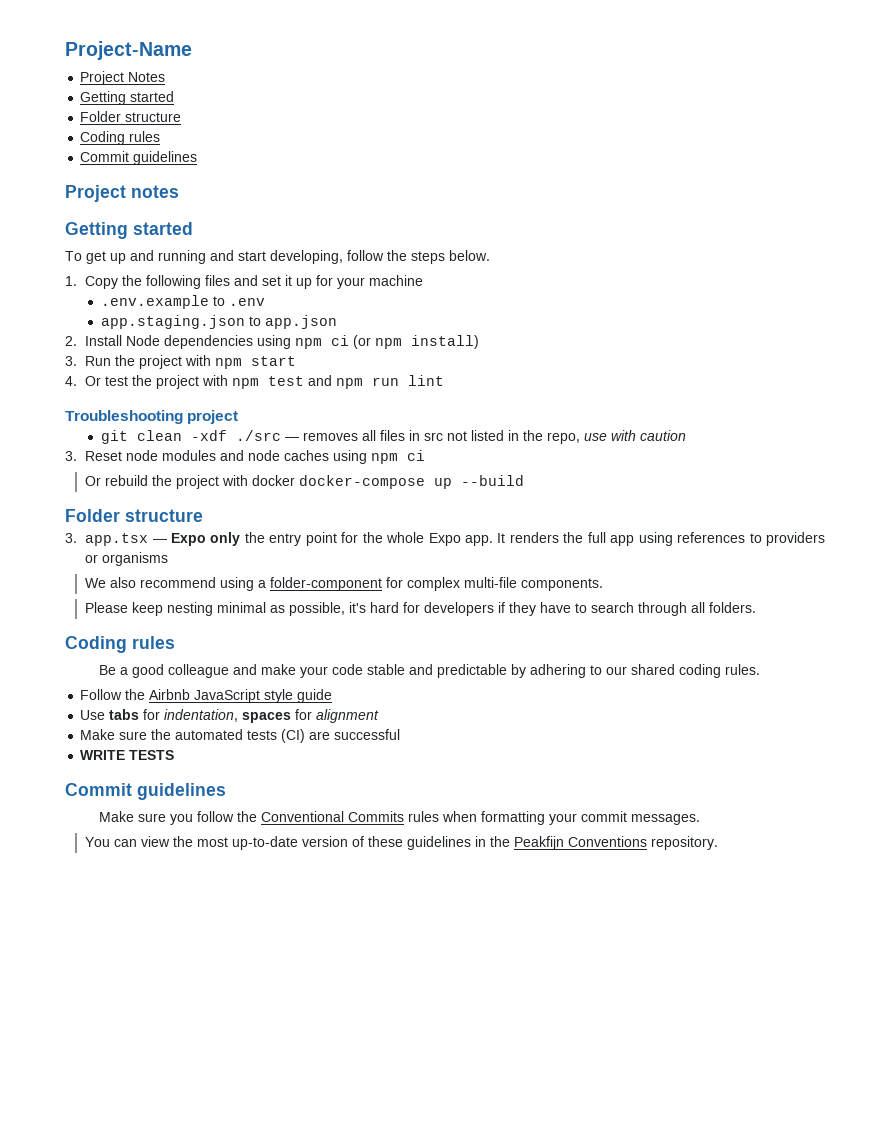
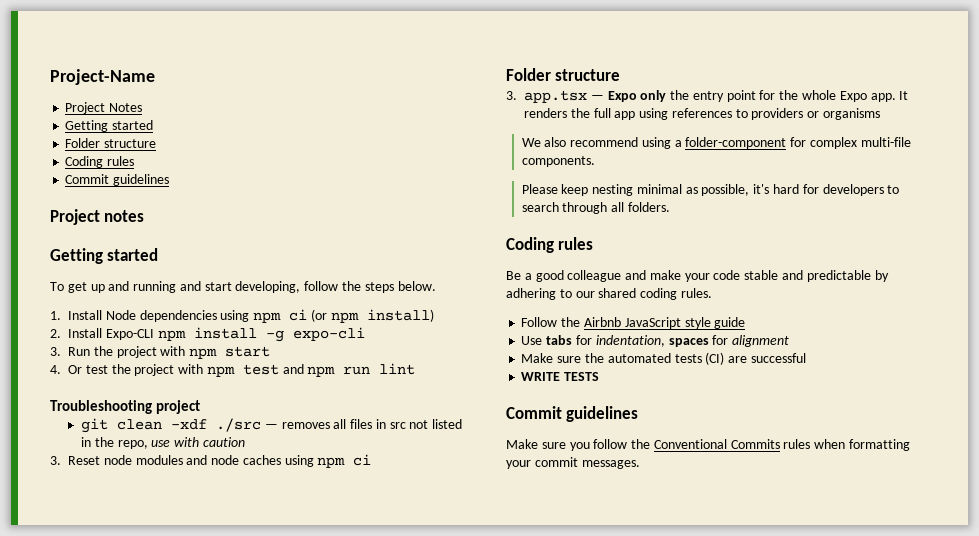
[85,275,424,289] [100,295,265,309] [100,315,337,329] [65,336,77,346] Copy the following files and set it up for your machine // .env.example to .env // app.staging.json to app.json // 2. -> (61, 315) none
(480, 342) none -> [50,327,365,342] // 2. Install Expo-CLI npm install -g expo-cli
[85,475,525,489] // Or rebuild the project with docker docker-compose up --build -> (372, 460) none
[498,602,572,616] if they have -> (884, 190) none
[85,836,719,850] // You can view the most up-to-date version of these guidelines in the Peakfijn Conventions repository. -> (640, 464) none

